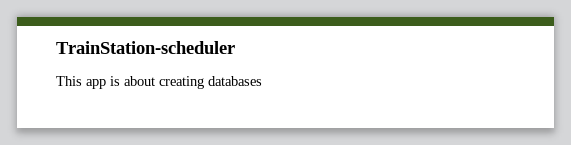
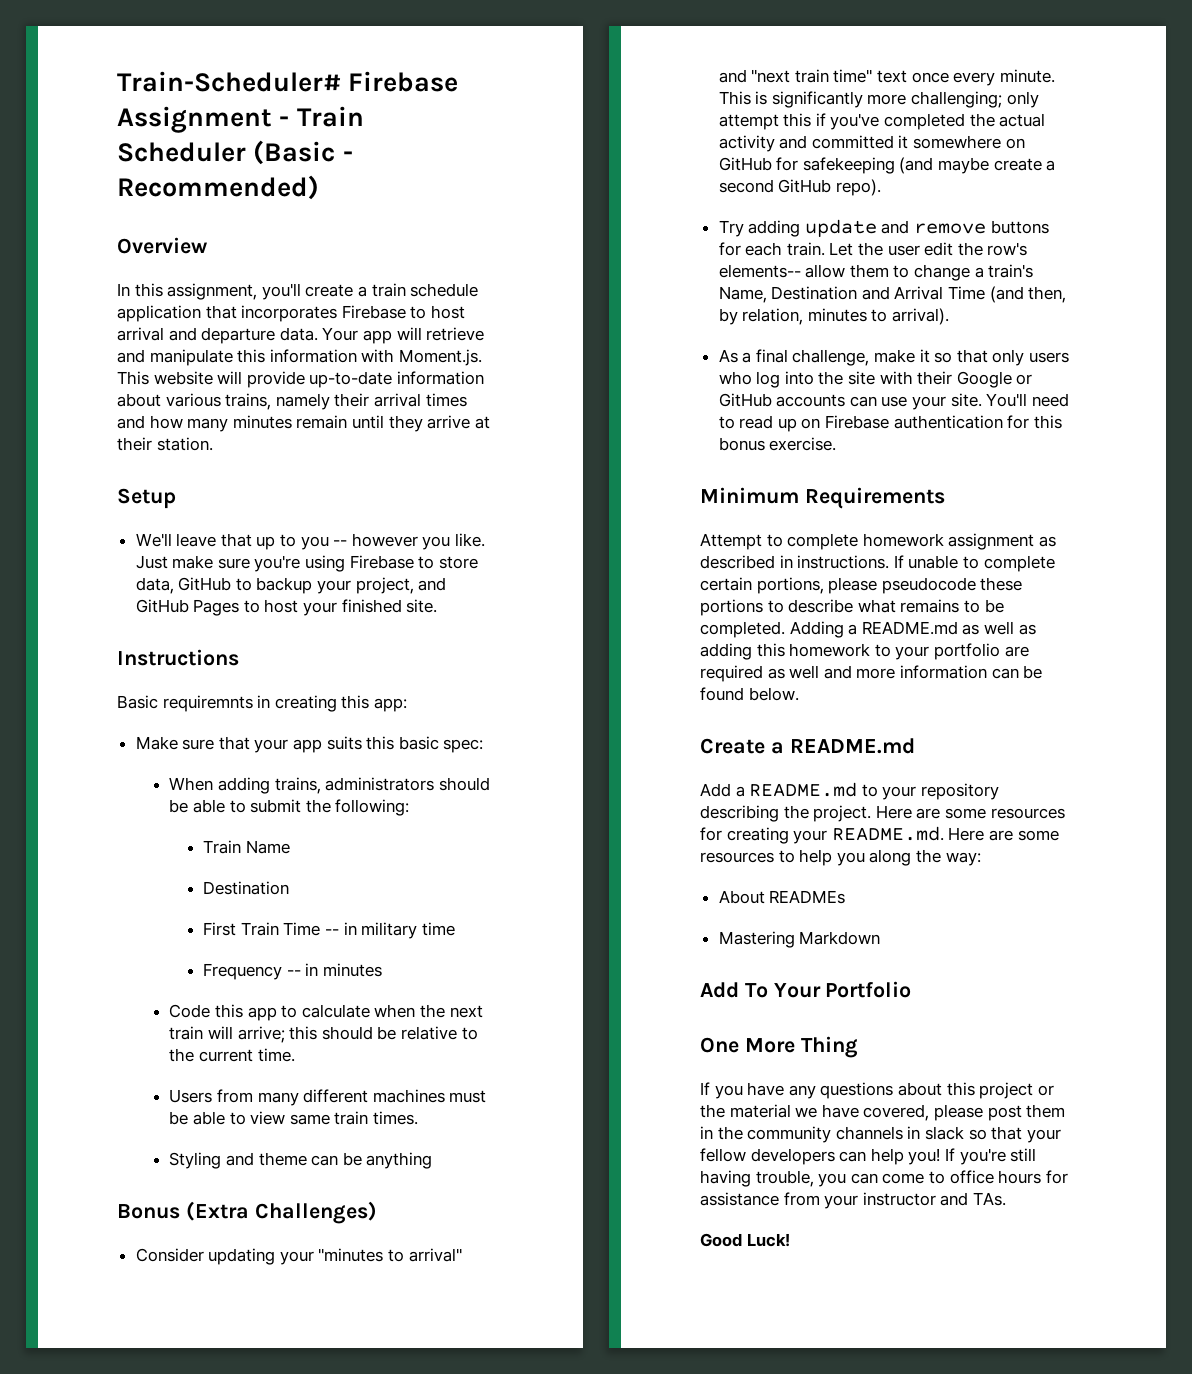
[56,41,235,54] [56,76,262,89] TrainStation-scheduler // This app is about creating databases -> [117,71,459,92] [117,106,364,133] [117,140,353,165] [117,175,319,200] [117,237,207,254] [117,283,479,300] [117,305,465,322] [117,327,485,344] [117,349,482,366] [117,371,484,388] [117,393,467,410] [117,415,490,432] [117,437,213,451] [117,488,176,509] [135,533,486,550] [135,555,478,572] [135,577,447,594] [135,599,438,616] [117,649,239,666] [117,695,407,712] [135,736,484,753] [169,777,490,794] [169,799,410,816] [203,840,290,854] [203,881,290,895] [203,922,455,939] [203,963,383,980] [169,1004,483,1021] [169,1026,478,1043] [169,1048,295,1062] [169,1089,487,1106] [169,1111,419,1125] [169,1152,433,1169] [117,1201,377,1224] [135,1248,462,1265] [718,69,1055,86] [718,91,1039,108] [718,113,1046,130] [718,135,1025,152] [718,157,1056,174] [718,179,881,196] [718,219,1049,237] [718,242,1028,256] [718,264,1034,281] [718,286,1067,303] [718,308,950,325] [718,349,1070,366] [718,371,1033,388] [718,393,1069,410] [718,415,1062,432] [718,437,837,451] [700,487,945,509] [700,533,1056,550] [700,555,1055,572] [700,577,1023,594] [700,599,1004,616] [700,621,1036,638] [700,643,1029,660] [700,665,1043,682] [700,687,799,701] [700,738,915,754] [700,782,999,800] [700,805,1065,822] [700,826,1059,844] [700,849,981,866] [718,890,846,904] [718,931,881,948] [700,981,912,998] [700,1036,858,1058] [700,1082,1054,1099] [700,1104,1066,1121] [700,1126,1061,1143] [700,1148,1037,1165] [700,1170,1068,1187] [700,1192,1006,1209] [700,1233,790,1247] Train-Scheduler# Firebase Assignment - Train Scheduler (Basic - Recommended) // Overview // In this assignment, you'll create a train schedule application that incorporates Firebase to host arrival and departure data. Your app will retrieve and manipulate this information with Moment.js. This website will provide up-to-date information about various trains, namely their arrival times and how many minutes remain until they arrive at their station. // Setup // We'll leave that up to you -- however you like. Just make sure you're using Firebase to store data, GitHub to backup your project, and GitHub Pages to host your finished site. // Instructions // Basic requiremnts in creating this app: // Make sure that your app suits this basic spec: // When adding trains, administrators should be able to submit the following: // Train Name // Destination // First Train Time -- in military time // Frequency -- in minutes // Code this app to calculate when the next train will arrive; this should be relative to the current time. // Users from many different machines must be able to view same train times. // Styling and theme can be anything // Bonus (Extra Challenges) // Consider updating your "minutes to arrival" and "next train time" text once every minute. This is significantly more challenging; only attempt this if you've completed the actual activity and committed it somewhere on GitHub for safekeeping (and maybe create a second GitHub repo). // Try adding update and remove buttons for each train. Let the user edit the row's elements-- allow them to change a train's Name, Destination and Arrival Time (and then, by relation, minutes to arrival). // As a final challenge, make it so that only users who log into the site with their Google or GitHub accounts can use your site. You'll need to read up on Firebase authentication for this bonus exercise. // Minimum Requirements // Attempt to complete homework assignment as described in instructions. If unable to complete certain portions, please pseudocode these portions to describe what remains to be completed. Adding a README.md as well as adding this homework to your portfolio are required as well and more information can be found below. // Create a README.md // Add a README.md to your repository describing the project. Here are some resources for creating your README.md. Here are some resources to help you along the way: // About READMEs // Mastering Markdown // Add To Your Portfolio // One More Thing // If you have any questions about this project or the material we have covered, please post them in the community channels in slack so that your fellow developers can help you! If you're still having trouble, you can come to office hours for assistance from your instructor and TAs. // Good Luck!

